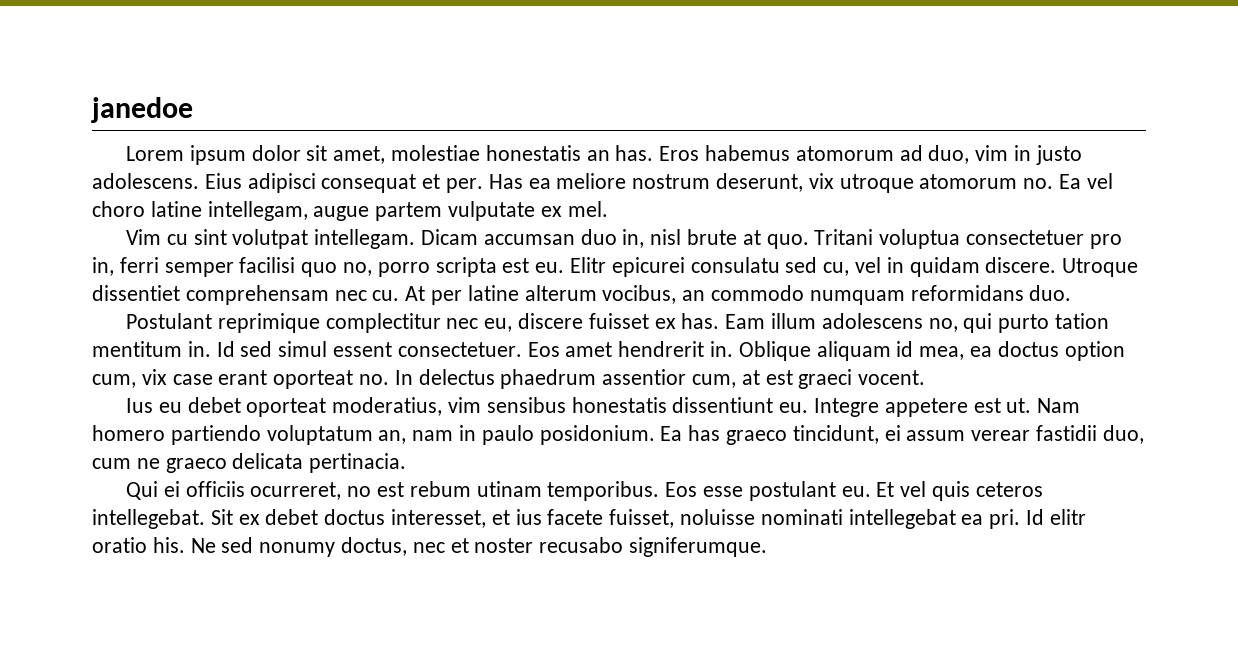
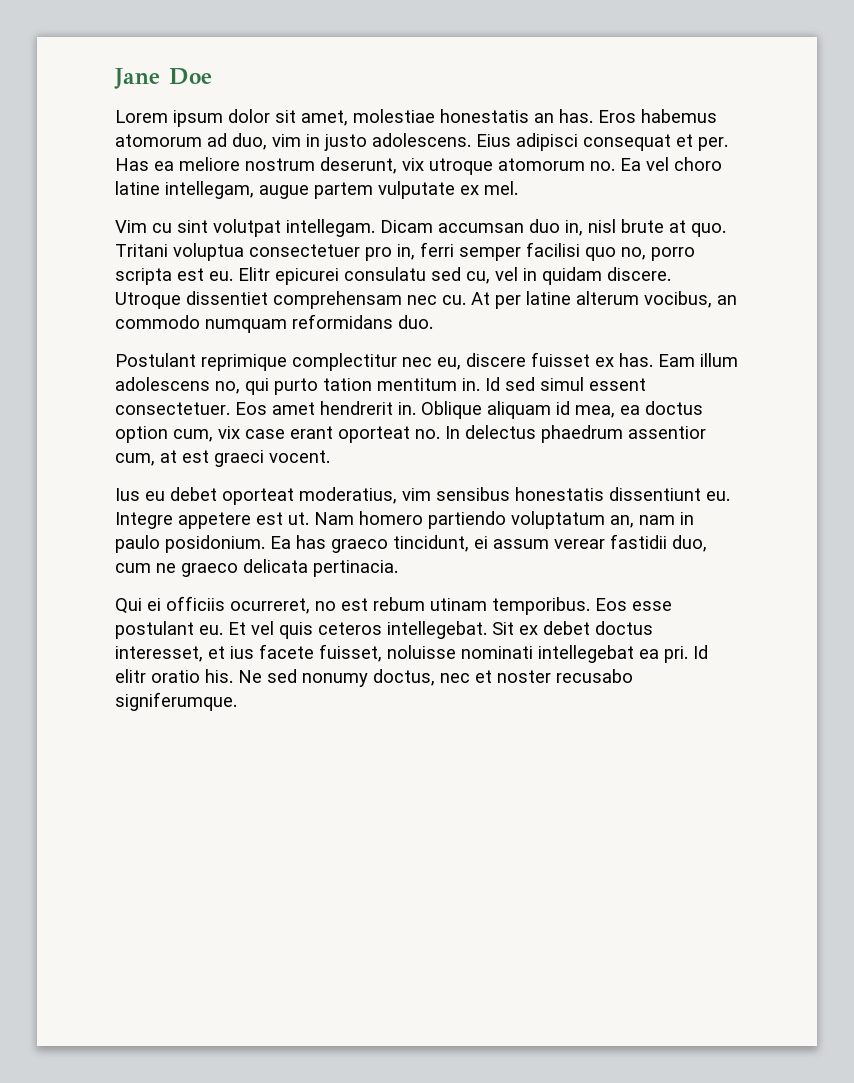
[91,97,193,123] janedoe -> [114,68,212,89] Jane Doe

